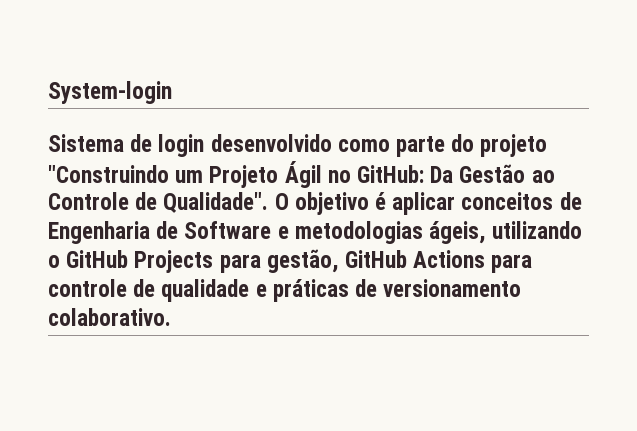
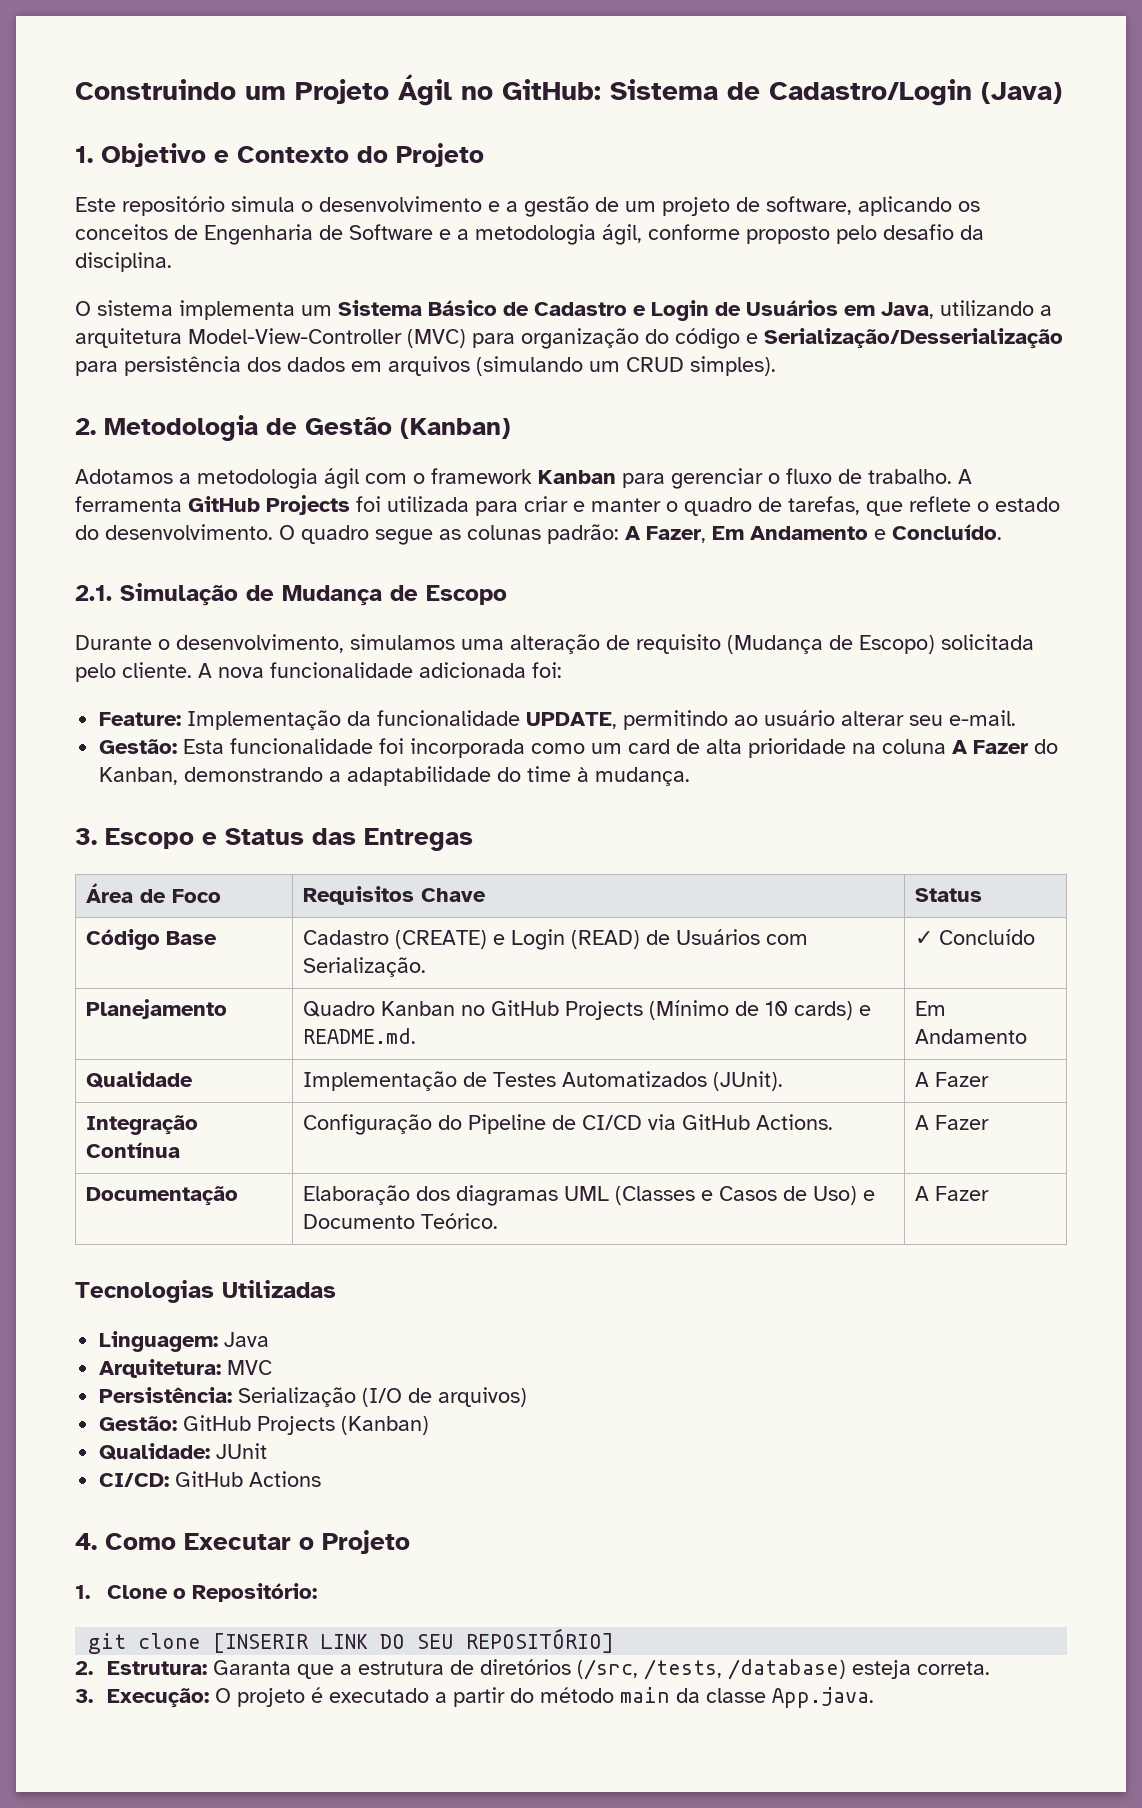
[48,81,172,104] [48,134,548,157] [48,165,169,183] System-login // Sistema de login desenvolvido como parte do projeto "Construindo -> [75,79,236,100] Construindo
[430,164,555,183] [48,192,456,215] Da Gestão ao Controle de Qualidade". O objetivo é aplicar -> [610,79,1062,106] [75,143,484,167] [75,196,980,217] Sistema de Cadastro/Login (Java) // 1. Objetivo e Contexto do Projeto // Este repositório simula o desenvolvimento e a gestão de um projeto de software, aplicando os
[294,221,583,244] [48,249,533,273] [48,279,522,302] [48,308,171,326] metodologias ágeis, utilizando o GitHub Projects para gestão, GitHub Actions para controle de qualidade e práticas de versionamento colaborativo. -> [457,224,984,245] [75,252,172,272] [75,300,1052,321] [75,328,1063,349] [75,356,776,376] [75,415,511,441] [75,468,972,489] [75,495,1060,516] [75,524,1002,545] [75,583,507,606] [75,634,1034,654] [75,662,562,682] [99,710,1017,730] [99,738,1059,758] [99,766,691,786] [75,828,473,851] [86,883,222,903] [303,886,487,905] [915,888,983,902] [86,929,218,950] [303,929,809,950] [303,957,427,977] [915,929,1036,945] [86,999,228,1019] [303,1000,872,1020] [303,1028,417,1044] [915,1001,947,1016] [915,1029,1028,1044] [86,1071,194,1089] [303,1071,784,1091] [915,1072,990,1087] [86,1115,199,1135] [86,1142,181,1158] [303,1114,834,1135] [915,1115,990,1130] [86,1186,239,1206] [303,1185,876,1206] [303,1213,499,1229] [915,1186,990,1201] [75,1280,336,1303] [99,1331,270,1352] [99,1359,273,1378] [99,1387,528,1407] [99,1415,430,1435] [99,1443,268,1461] [99,1471,322,1487] [75,1530,410,1554] [75,1583,318,1602] [88,1628,615,1654] [75,1659,991,1680] [75,1687,875,1708] a metodologia ágil, conforme proposto pelo desafio da disciplina. // O sistema implementa um Sistema Básico de Cadastro e Login de Usuários em Java, utilizando a arquitetura Model-View-Controller (MVC) para organização do código e Serialização/Desserialização para persistência dos dados em arquivos (simulando um CRUD simples). // 2. Metodologia de Gestão (Kanban) // Adotamos a metodologia ágil com o framework Kanban para gerenciar o fluxo de trabalho. A ferramenta GitHub Projects foi utilizada para criar e manter o quadro de tarefas, que reflete o estado do desenvolvimento. O quadro segue as colunas padrão: A Fazer, Em Andamento e Concluído. // 2.1. Simulação de Mudança de Escopo // Durante o desenvolvimento, simulamos uma alteração de requisito (Mudança de Escopo) solicitada pelo cliente. A nova funcionalidade adicionada foi: // Feature: Implementação da funcionalidade UPDATE, permitindo ao usuário alterar seu e-mail. // Gestão: Esta funcionalidade foi incorporada como um card de alta prioridade na coluna A Fazer do Kanban, demonstrando a adaptabilidade do time à mudança. // 3. Escopo e Status das Entregas // Área de Foco | Requisitos Chave | Status // Código Base | Cadastro (CREATE) e Login (READ) de Usuários com Serialização. | ✓ Concluído // Planejamento | Quadro Kanban no GitHub Projects (Mínimo de 10 cards) e README.md. | Em Andamento // Qualidade | Implementação de Testes Automatizados (JUnit). | A Fazer // Integração Contínua | Configuração do Pipeline de CI/CD via GitHub Actions. | A Fazer // Documentação | Elaboração dos diagramas UML (Classes e Casos de Uso) e Documento Teórico. | A Fazer // Tecnologias Utilizadas // Linguagem: Java // Arquitetura: MVC // Persistência: Serialização (I/O de arquivos) // Gestão: GitHub Projects (Kanban) // Qualidade: JUnit // CI/CD: GitHub Actions // 4. Como Executar o Projeto // 1. Clone o Repositório: // git clone [INSERIR LINK DO SEU REPOSITÓRIO] // 2. Estrutura: Garanta que a estrutura de diretórios (/src, /tests, /database) esteja correta. // 3. Execução: O projeto é executado a partir do método main da classe App.java.

